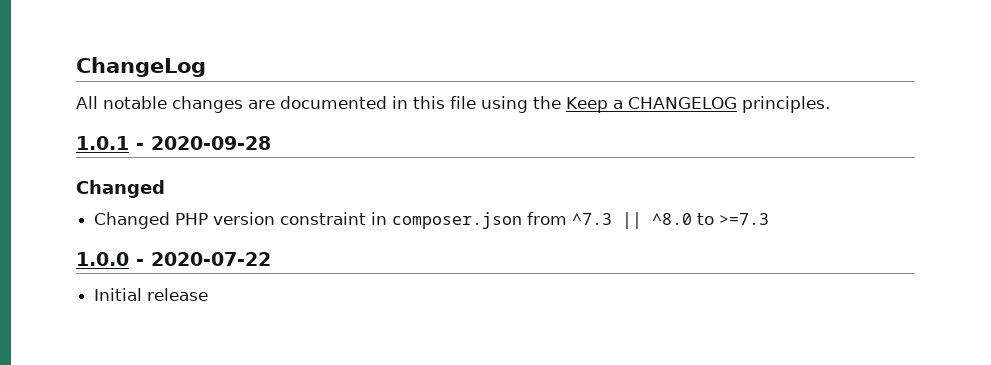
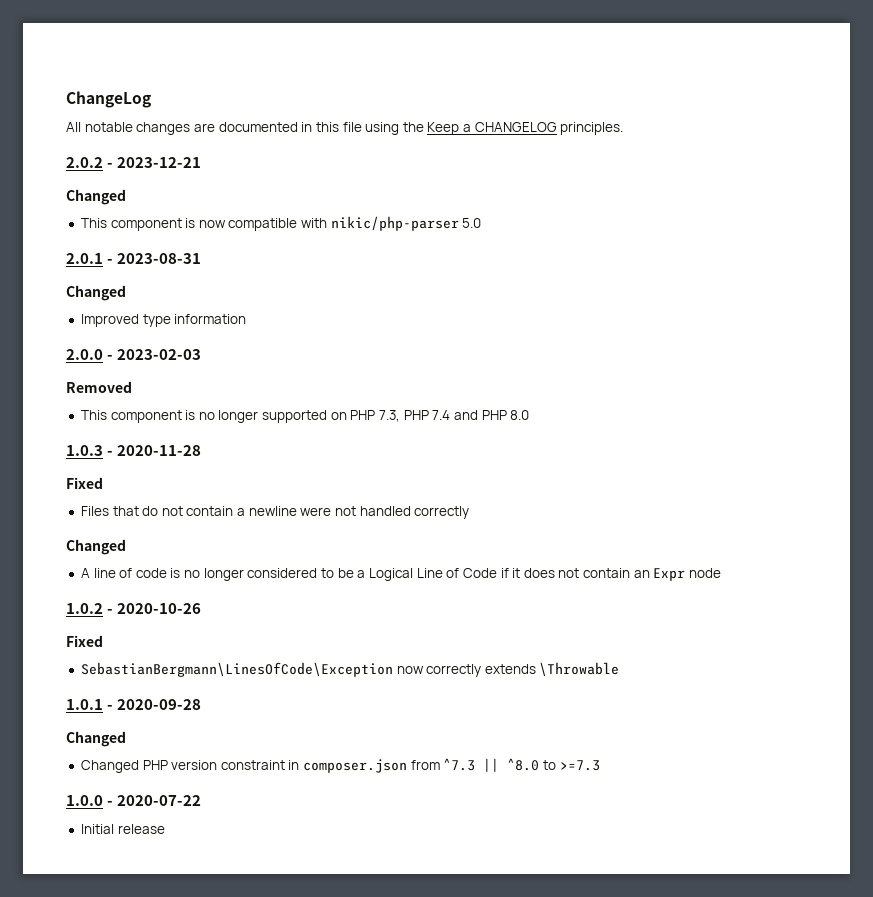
(830, 104) none -> [66,157,202,168] [66,189,126,205] [80,216,482,231] [66,253,202,264] [66,285,126,301] [80,314,247,327] [66,349,202,360] [66,381,132,393] [80,410,530,423] [66,445,202,456] [66,477,103,489] [80,506,470,519] [66,539,126,555] [80,568,722,581] [66,603,202,614] [66,635,103,647] [80,662,620,677] // 2.0.2 - 2023-12-21 // Changed // This component is now compatible with nikic/php-parser 5.0 // 2.0.1 - 2023-08-31 // Changed // Improved type information // 2.0.0 - 2023-02-03 // Removed // This component is no longer supported on PHP 7.3, PHP 7.4 and PHP 8.0 // 1.0.3 - 2020-11-28 // Fixed // Files that do not contain a newline were not handled correctly // Changed // A line of code is no longer considered to be a Logical Line of Code if it does not contain an Expr node // 1.0.2 - 2020-10-26 // Fixed // SebastianBergmann\LinesOfCode\Exception now correctly extends \Throwable

